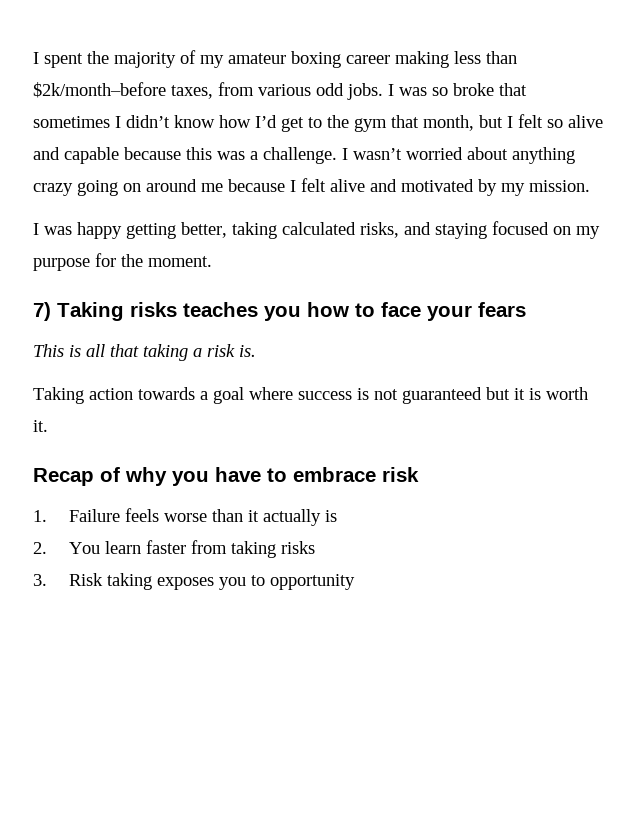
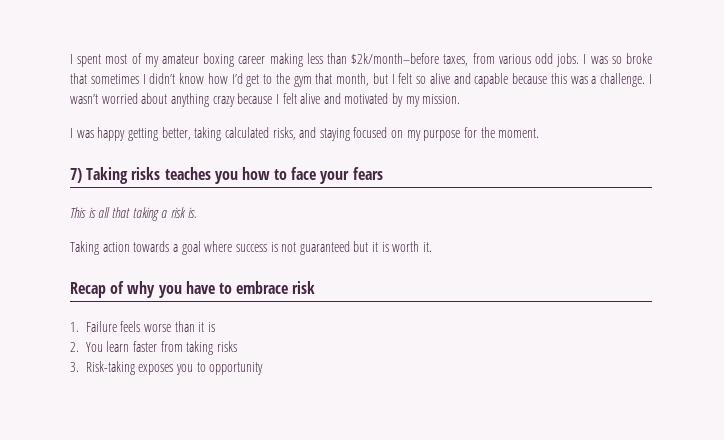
[87,51,176,68] the majority -> [105,54,128,64] most
[77,179,223,196] going on around me -> (235, 101) none
[262,509,321,526] actually -> (205, 327) none
[68,573,152,590] Risk taking -> [85,361,135,375] Risk-taking

